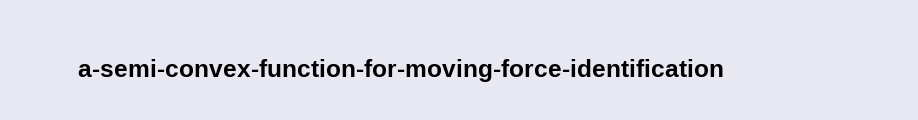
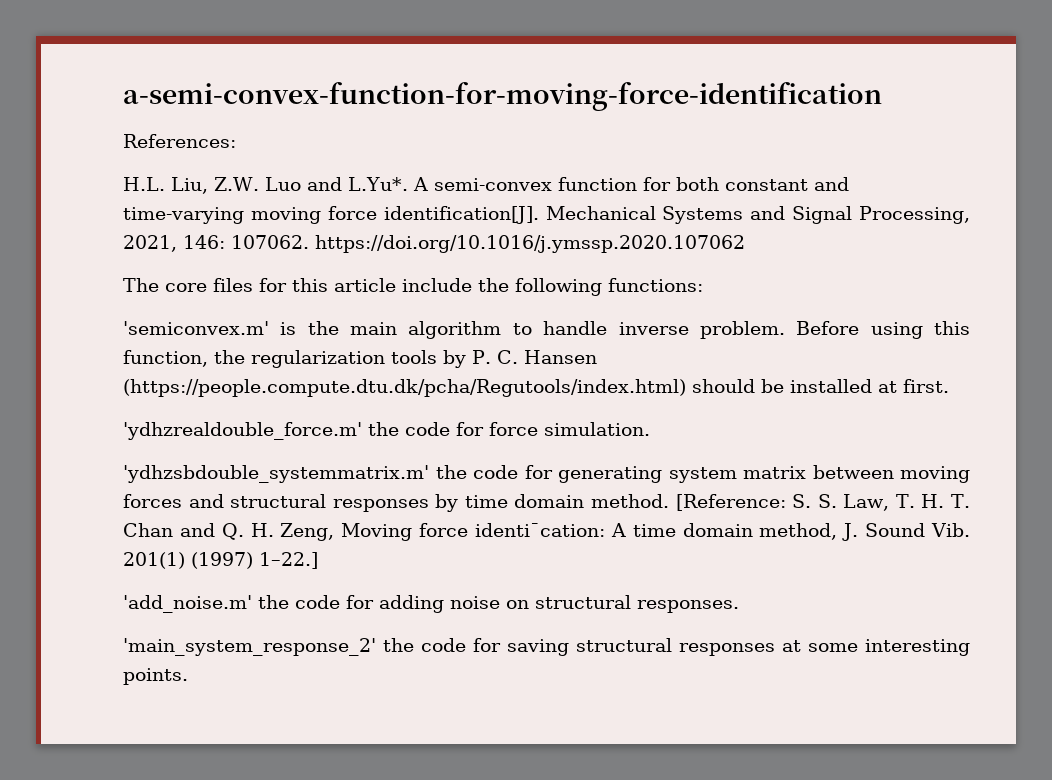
(724, 70) none -> [123,134,236,148] [123,177,849,194] [123,206,970,224] [123,235,745,253] [123,278,703,296] [123,321,971,339] [123,350,597,368] [123,379,949,397] [123,422,650,440] [123,465,970,483] [123,494,971,512] [123,523,970,541] [123,552,318,569] [123,595,739,613] [123,638,970,656] [123,668,188,685] // References: // H.L. Liu, Z.W. Luo and L.Yu*. A semi-convex function for both constant and time-varying moving force identification[J]. Mechanical Systems and Signal Processing, 2021, 146: 107062. https://doi.org/10.1016/j.ymssp.2020.107062 // The core files for this article include the following functions: // 'semiconvex.m' is the main algorithm to handle inverse problem. Before using this function, the regularization tools by P. C. Hansen (https://people.compute.dtu.dk/pcha/Regutools/index.html) should be installed at first. // 'ydhzrealdouble_force.m' the code for force simulation. // 'ydhzsbdouble_systemmatrix.m' the code for generating system matrix between moving forces and structural responses by time domain method. [Reference: S. S. Law, T. H. T. Chan and Q. H. Zeng, Moving force identi¯cation: A time domain method, J. Sound Vib. 201(1) (1997) 1–22.] // 'add_noise.m' the code for adding noise on structural responses. // 'main_system_response_2' the code for saving structural responses at some interesting points.

